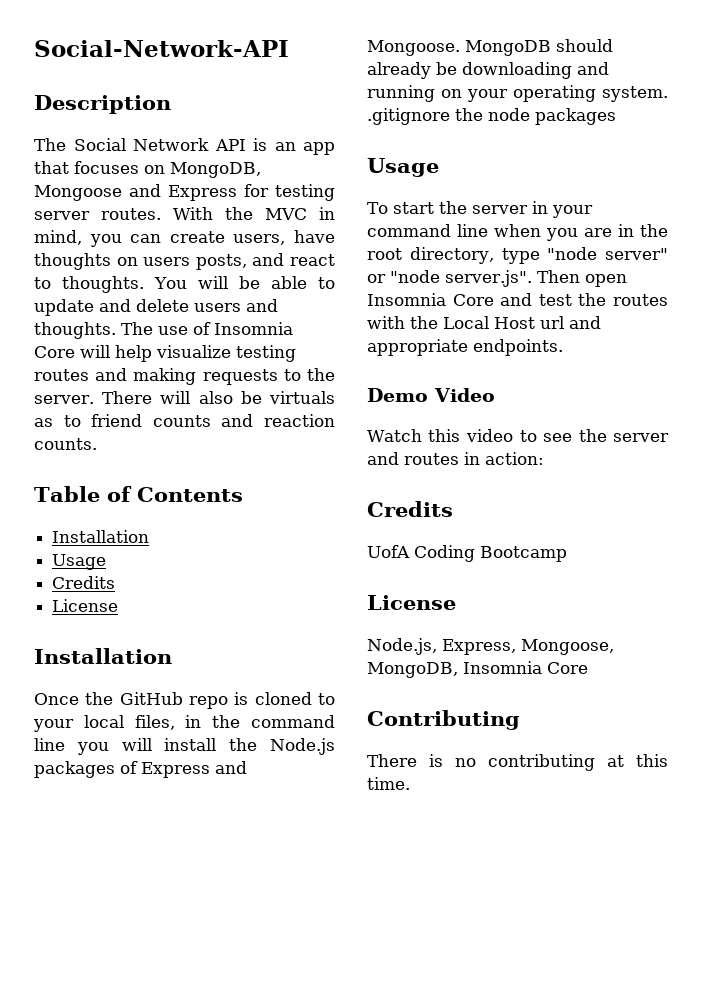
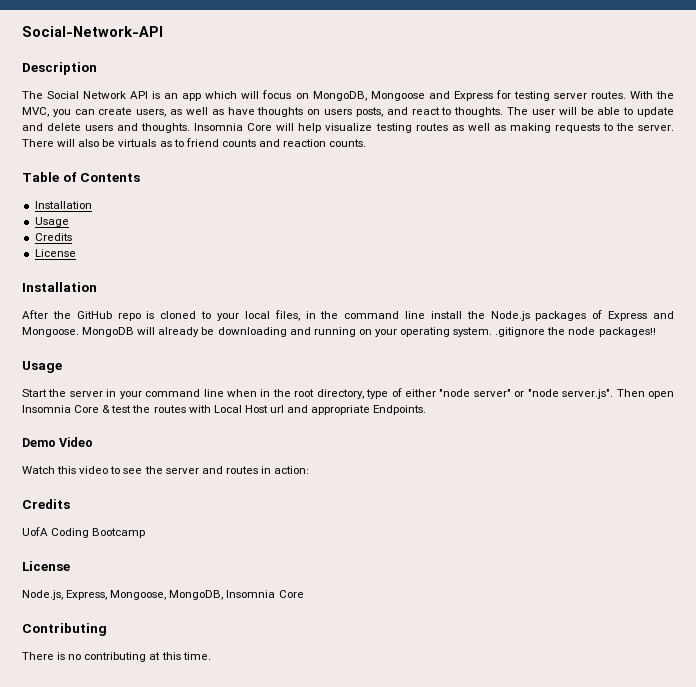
[34,161,139,174] that focuses -> [205,90,292,99] which will focus
[265,207,335,220] [34,230,82,245] MVC in mind, -> [22,107,49,117] MVC,
(286, 239) none -> [170,107,224,115] as well as
[154,277,188,289] You -> [507,107,555,115] The user
[121,322,211,335] The use of -> (191, 128) none
[95,368,128,381] and -> [451,123,506,131] as well as
[34,693,79,705] Once -> [22,310,48,319] After
[76,738,152,755] you will -> (426, 315) none
[556,39,613,52] should -> [137,327,156,335] will
[535,108,616,125] [367,158,439,177] [367,202,434,214] packages // Usage // To start -> [598,327,656,337] [22,361,62,373] [22,389,47,397] packages!! // Usage // Start
[546,228,612,241] you are -> (257, 393) none
(540, 256) none -> [391,388,437,397] of either
[500,293,533,306] and -> [102,405,111,413] &
[410,316,438,329] the -> (211, 409) none
[473,339,563,356] endpoints. -> [373,405,427,415] Endpoints.

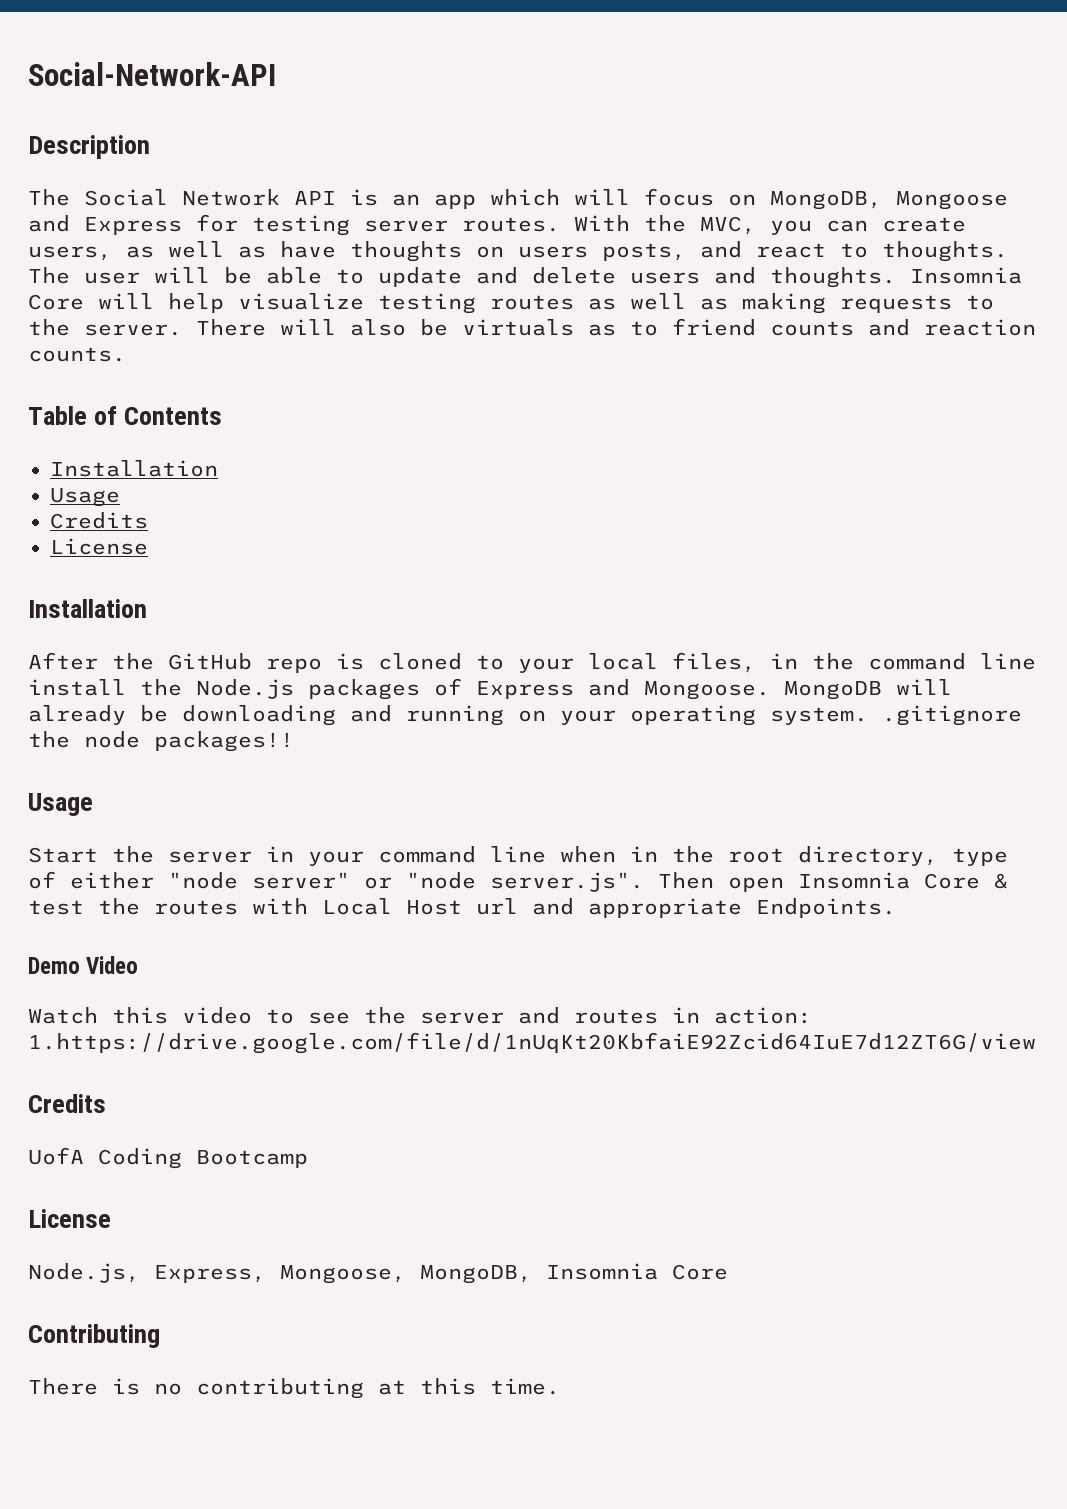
(310, 470) none -> [28,1032,1036,1054] 1.https://drive.google.com/file/d/1nUqKt20KbfaiE92Zcid64IuE7d12ZT6G/view

